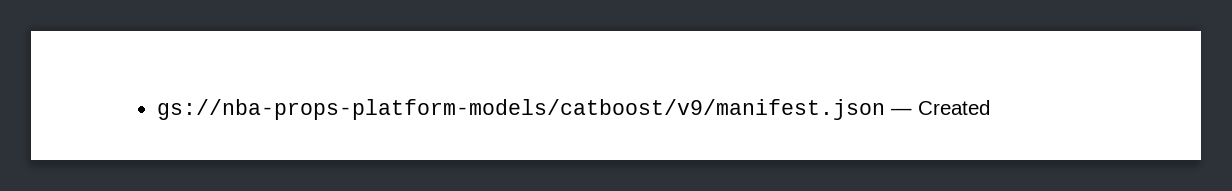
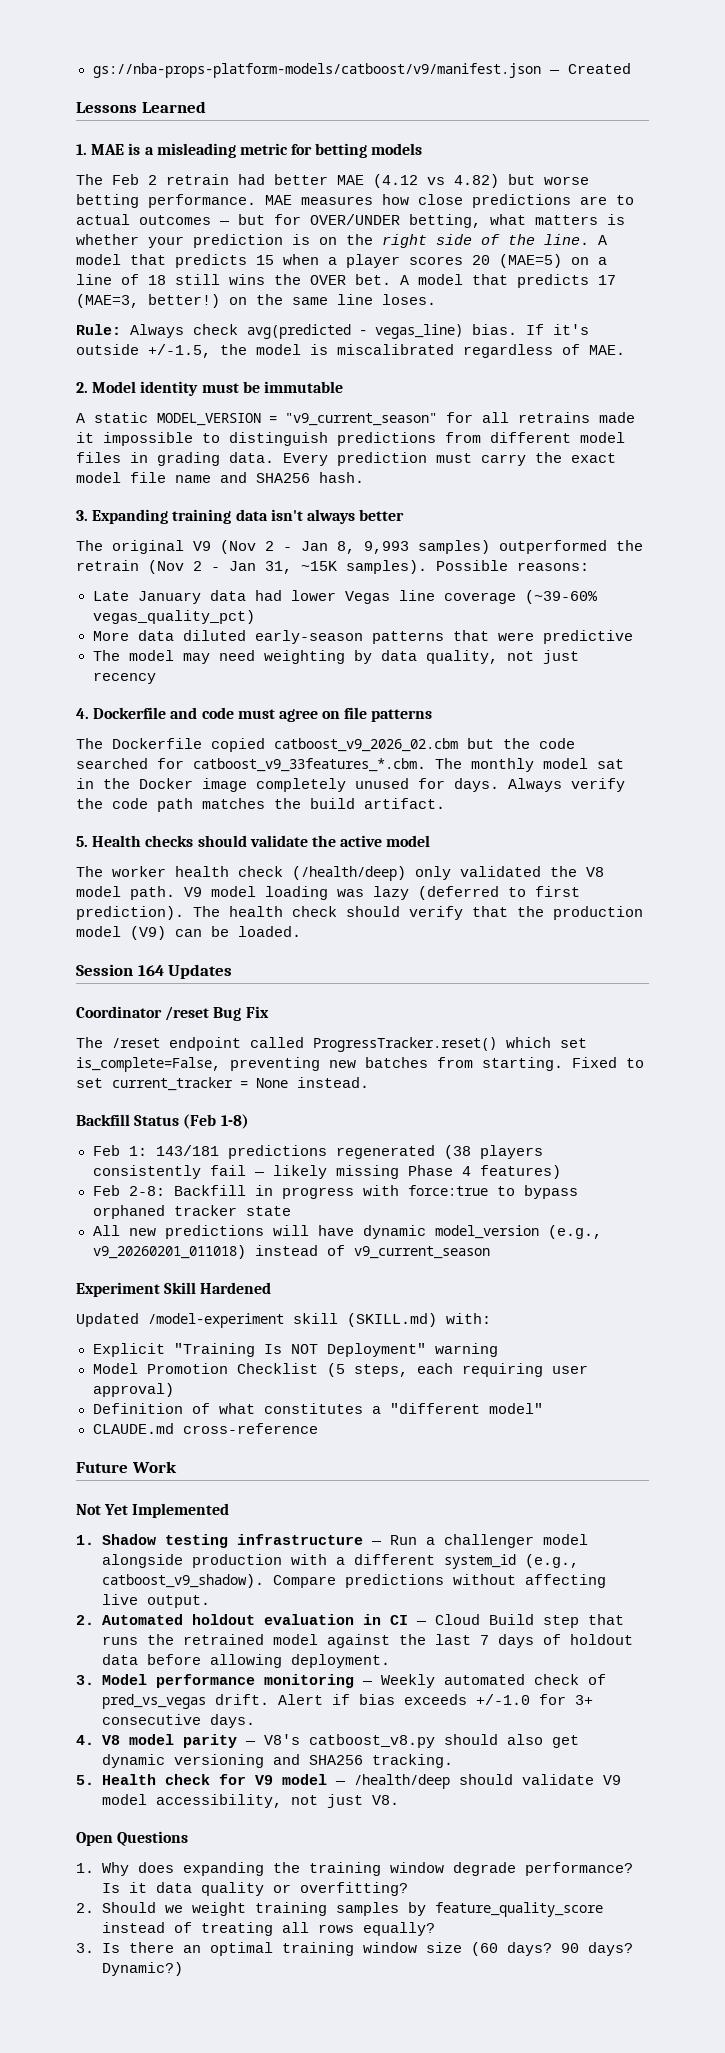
(990, 107) none -> [76,101,206,113] [76,143,423,158] [76,174,589,188] [76,194,634,208] [76,214,625,228] [76,234,607,248] [76,254,607,268] [76,274,616,288] [76,294,436,308] [76,324,589,339] [76,344,625,358] [76,381,343,396] [76,412,635,426] [76,432,625,446] [76,452,616,466] [76,472,364,483] [76,509,405,524] [76,540,643,554] [76,560,589,574] [92,590,598,604] [92,610,255,624] [92,630,633,644] [92,650,579,664] [92,672,156,684] [76,707,433,722] [76,738,575,752] [76,758,624,772] [76,778,625,792] [76,798,445,812] [76,835,431,847] [76,866,604,881] [76,886,580,900] [76,906,643,920] [76,926,301,940] [76,964,233,979] [76,1006,269,1021] [76,1037,587,1052] [76,1057,644,1072] [76,1077,369,1091] [76,1114,249,1129] [92,1145,543,1159] [92,1165,561,1179] [92,1185,578,1199] [92,1205,291,1219] [92,1225,602,1239] [92,1245,490,1259] [76,1282,272,1297] [76,1313,491,1328] [92,1343,498,1357] [92,1363,588,1377] [92,1383,174,1397] [92,1403,543,1414] [92,1423,318,1434] [76,1461,177,1473] [76,1503,230,1518] [76,1534,588,1548] [101,1554,579,1569] [101,1574,606,1588] [101,1594,210,1608] [76,1614,624,1628] [101,1634,633,1648] [101,1654,390,1668] [76,1674,606,1688] [101,1694,593,1709] [101,1714,255,1728] [76,1734,579,1748] [101,1754,453,1768] [76,1774,621,1789] [101,1794,399,1808] [76,1831,189,1846] [76,1862,633,1876] [101,1882,408,1896] [76,1902,603,1917] [101,1922,435,1936] [76,1942,633,1956] [101,1962,183,1976] // Lessons Learned // 1. MAE is a misleading metric for betting models // The Feb 2 retrain had better MAE (4.12 vs 4.82) but worse betting performance. MAE measures how close predictions are to actual outcomes — but for OVER/UNDER betting, what matters is whether your prediction is on the right side of the line. A model that predicts 15 when a player scores 20 (MAE=5) on a line of 18 still wins the OVER bet. A model that predicts 17 (MAE=3, better!) on the same line loses. // Rule: Always check avg(predicted - vegas_line) bias. If it's outside +/-1.5, the model is miscalibrated regardless of MAE. // 2. Model identity must be immutable // A static MODEL_VERSION = "v9_current_season" for all retrains made it impossible to distinguish predictions from different model files in grading data. Every prediction must carry the exact model file name and SHA256 hash. // 3. Expanding training data isn't always better // The original V9 (Nov 2 - Jan 8, 9,993 samples) outperformed the retrain (Nov 2 - Jan 31, ~15K samples). Possible reasons: // Late January data had lower Vegas line coverage (~39-60% vegas_quality_pct) // More data diluted early-season patterns that were predictive // The model may need weighting by data quality, not just recency // 4. Dockerfile and code must agree on file patterns // The Dockerfile copied catboost_v9_2026_02.cbm but the code searched for catboost_v9_33features_*.cbm. The monthly model sat in the Docker image completely unused for days. Always verify the code path matches the build artifact. // 5. Health checks should validate the active model // The worker health check (/health/deep) only validated the V8 model path. V9 model loading was lazy (deferred to first prediction). The health check should verify that the production model (V9) can be loaded. // Session 164 Updates // Coordinator /reset Bug Fix // The /reset endpoint called ProgressTracker.reset() which set is_complete=False, preventing new batches from starting. Fixed to set current_tracker = None instead. // Backfill Status (Feb 1-8) // Feb 1: 143/181 predictions regenerated (38 players consistently fail — likely missing Phase 4 features) // Feb 2-8: Backfill in progress with force:true to bypass orphaned tracker state // All new predictions will have dynamic model_version (e.g., v9_20260201_011018) instead of v9_current_season // Experiment Skill Hardened // Updated /model-experiment skill (SKILL.md) with: // Explicit "Training Is NOT Deployment" warning // Model Promotion Checklist (5 steps, each requiring user approval) // Definition of what constitutes a "different model" // CLAUDE.md cross-reference // Future Work // Not Yet Implemented // 1. Shadow testing infrastructure — Run a challenger model alongside production with a different system_id (e.g., catboost_v9_shadow). Compare predictions without affecting live output. // 2. Automated holdout evaluation in CI — Cloud Build step that runs the retrained model against the last 7 days of holdout data before allowing deployment. // 3. Model performance monitoring — Weekly automated check of pred_vs_vegas drift. Alert if bias exceeds +/-1.0 for 3+ consecutive days. // 4. V8 model parity — V8's catboost_v8.py should also get dynamic versioning and SHA256 tracking. // 5. Health check for V9 model — /health/deep should validate V9 model accessibility, not just V8. // Open Questions // 1. Why does expanding the training window degrade performance? Is it data quality or overfitting? // 2. Should we weight training samples by feature_quality_score instead of treating all rows equally? // 3. Is there an optimal training window size (60 days? 90 days? Dynamic?)

